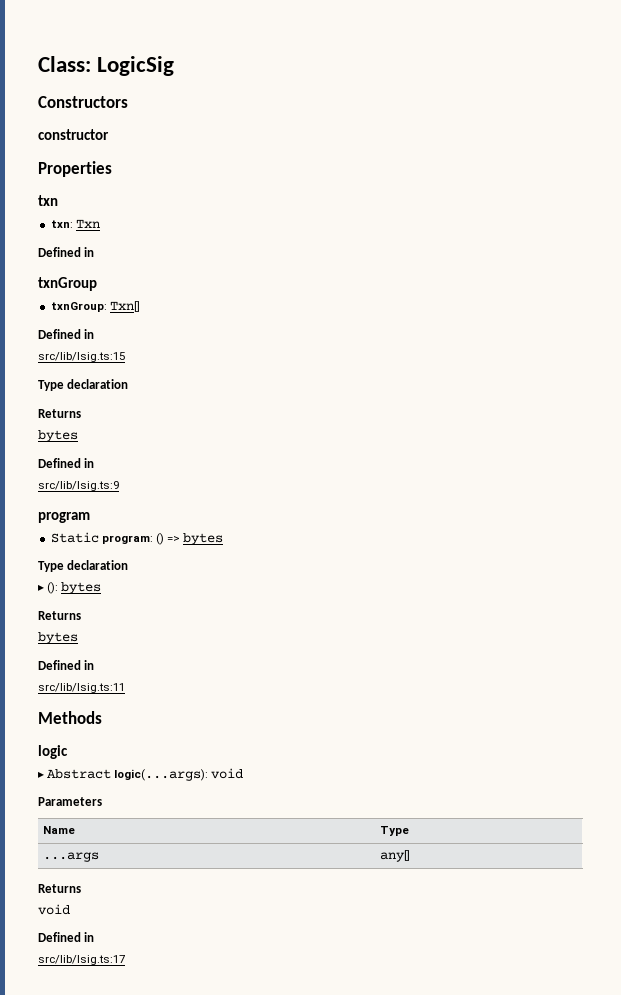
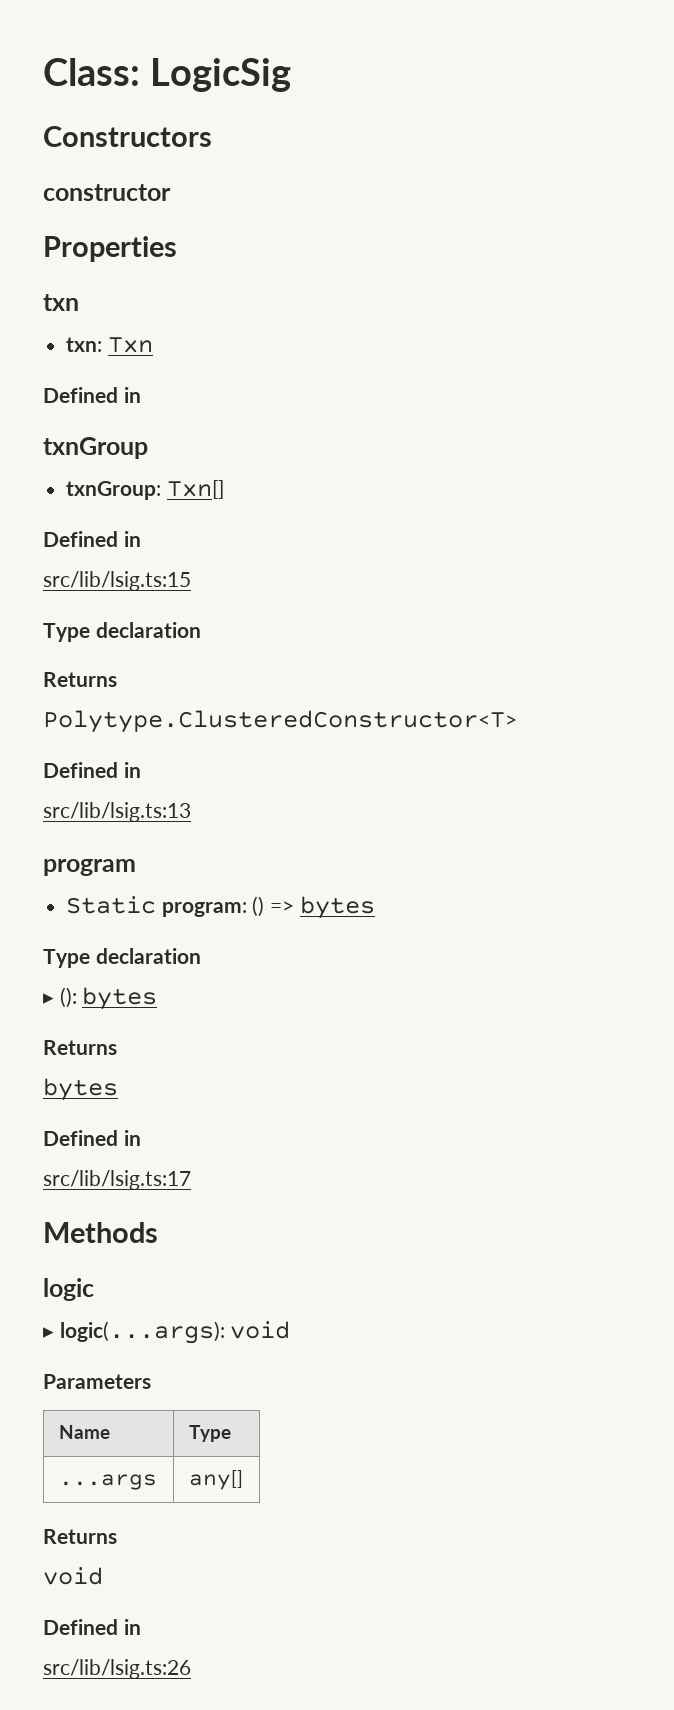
[38,430,78,442] [38,458,95,468] [38,481,119,491] bytes // Defined in // src/lib/lsig.ts:9 -> [43,710,517,733] [43,762,141,778] [43,802,191,822] Polytype.ClusteredConstructor<T> // Defined in // src/lib/lsig.ts:13
[38,683,125,693] src/lib/lsig.ts:11 -> [43,1170,191,1190] src/lib/lsig.ts:17
[47,769,112,779] Abstract -> (54, 1332) none
[38,955,125,965] src/lib/lsig.ts:17 -> [43,1659,191,1679] src/lib/lsig.ts:26

